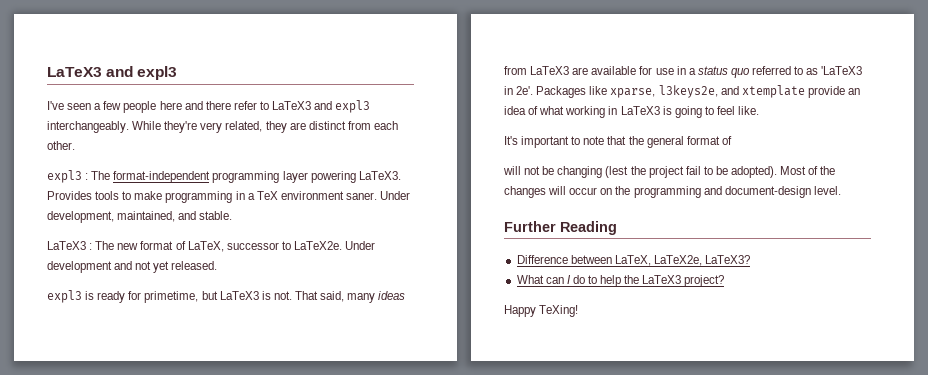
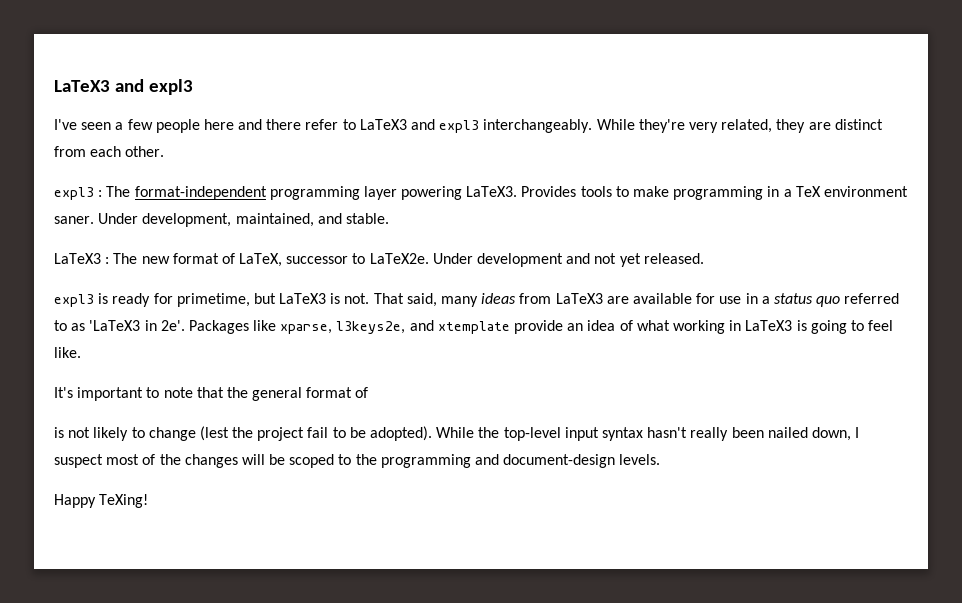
[503,166,603,178] will not be changing -> [54,427,196,441] is not likely to change
[780,166,807,175] Most -> [436,427,860,441] [54,454,140,468] While the top-level input syntax hasn't really been nailed down, I suspect most
[569,187,613,195] occur on -> [269,454,352,468] be scoped to
[813,186,841,195] [504,221,617,235] [516,255,751,266] [516,275,725,287] level. // Further Reading // Difference between LaTeX, LaTeX2e, LaTeX3? // What can I do to help the LaTeX3 project? -> [619,454,661,465] levels.

